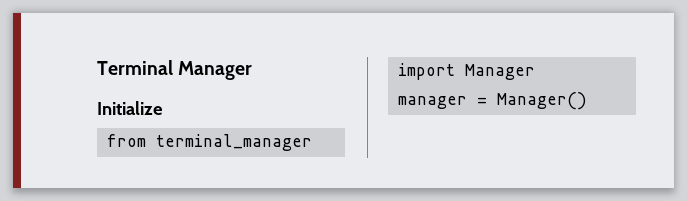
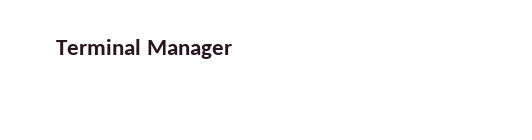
[97,101,163,115] [106,134,312,151] [397,63,535,80] [397,92,587,110] // Initialize // from terminal_manager import Manager // manager = Manager() -> (233, 49) none

